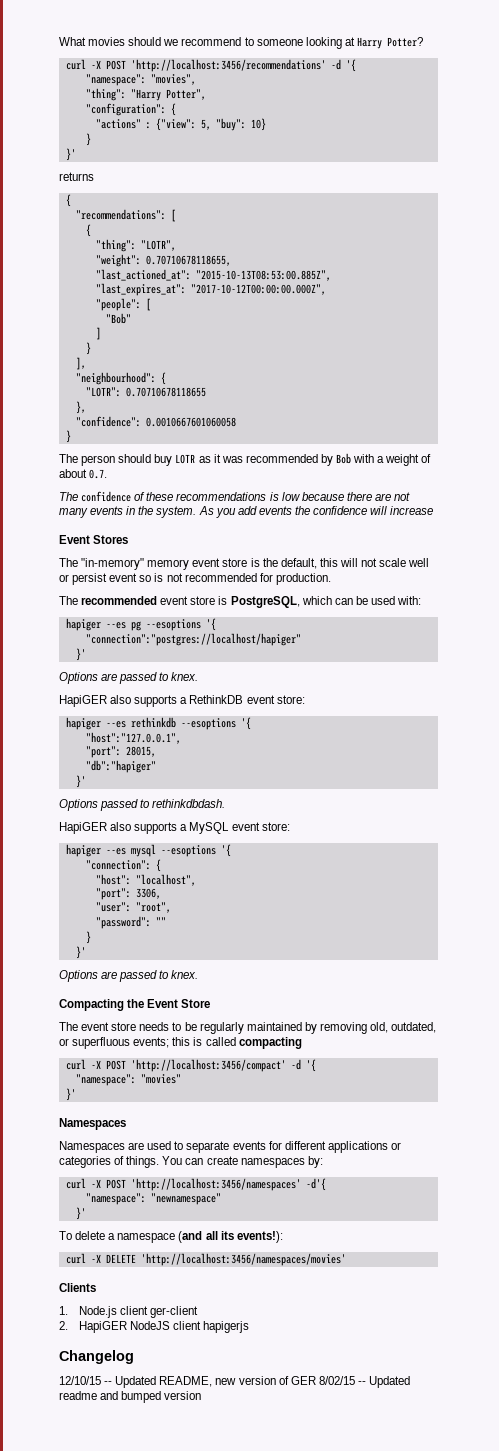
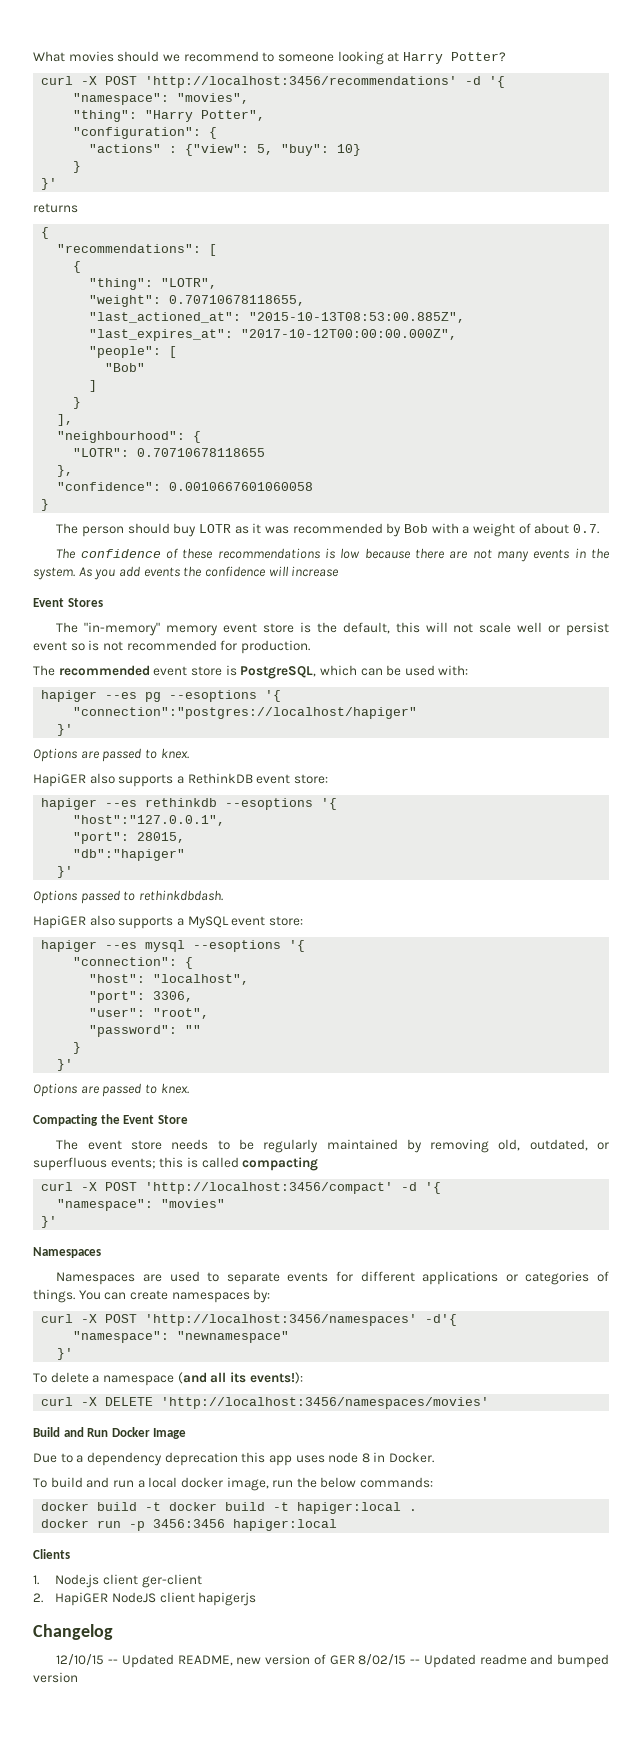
(346, 1259) none -> [33,1427,187,1439] [33,1452,435,1466] [33,1477,434,1491] [41,1502,418,1514] [41,1519,338,1531] // Build and Run Docker Image // Due to a dependency deprecation this app uses node 8 in Docker. // To build and run a local docker image, run the below commands: // docker build -t docker build -t hapiger:local . // docker run -p 3456:3456 hapiger:local

